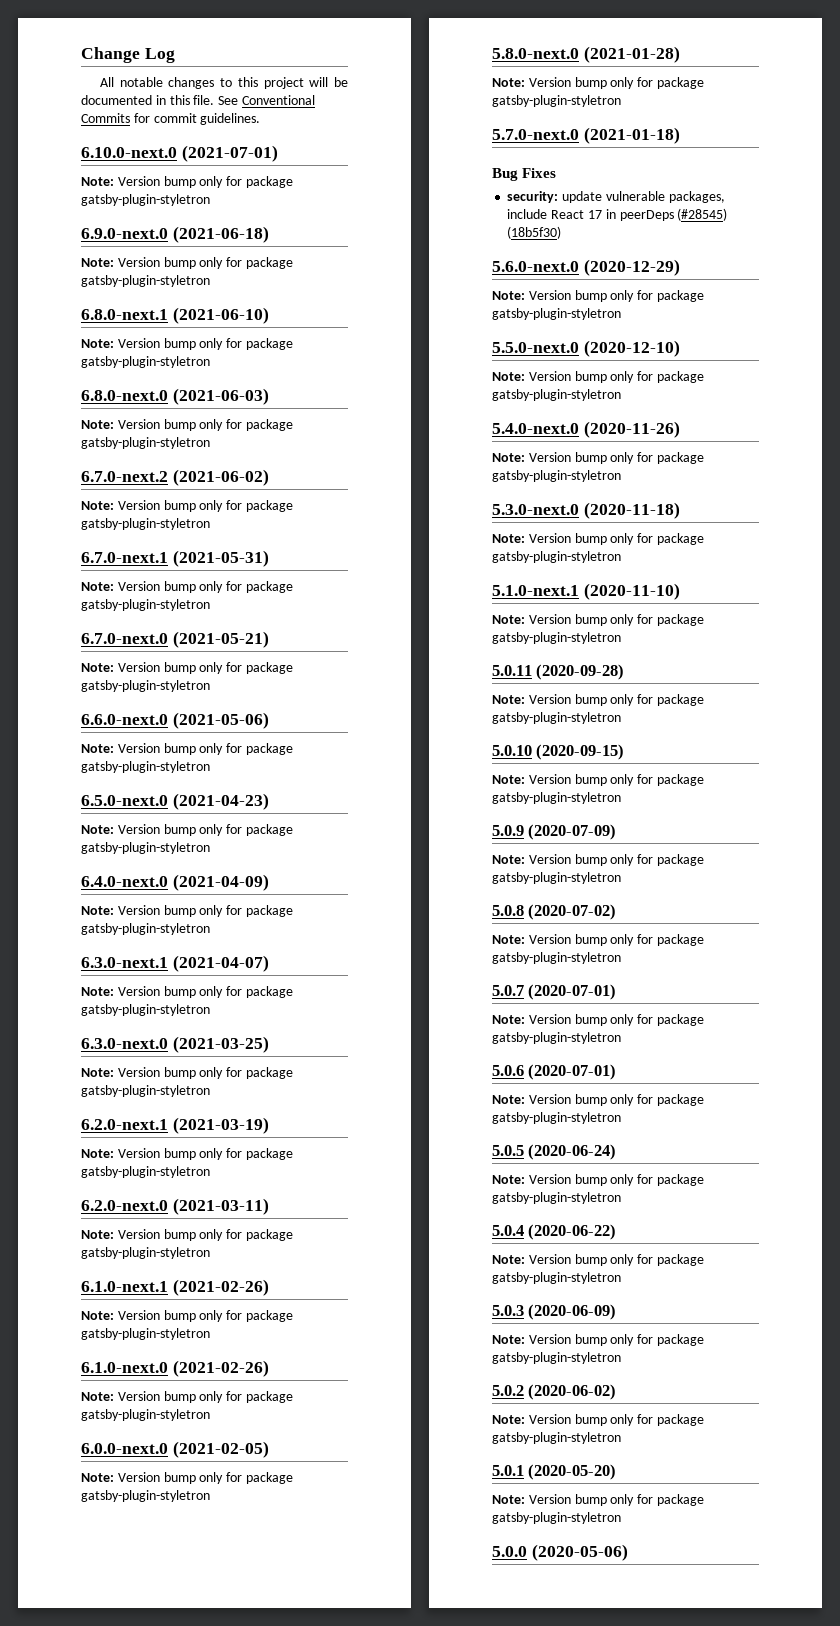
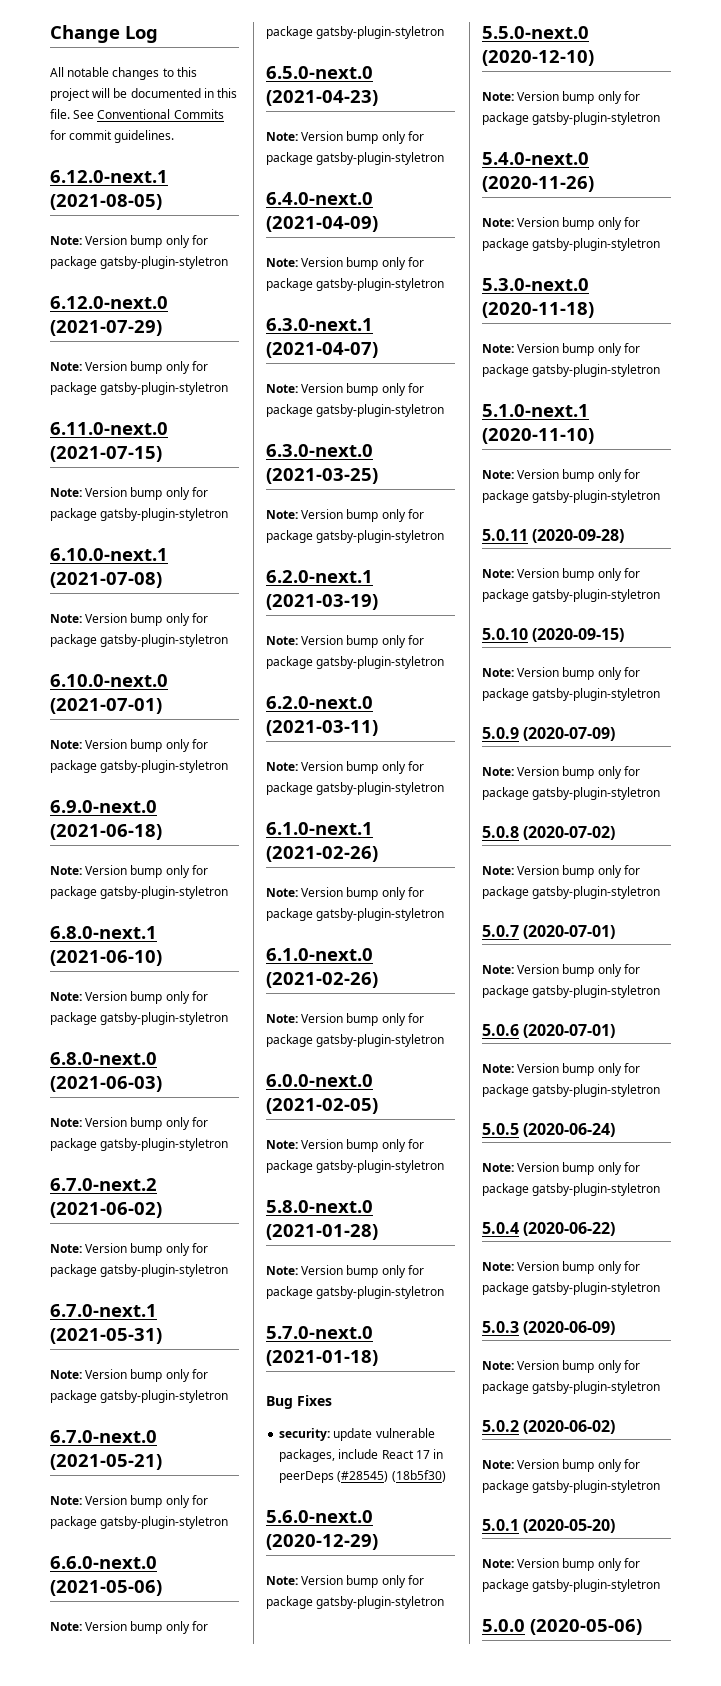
(261, 119) none -> [50,170,168,183] [50,194,162,210] [50,235,208,248] [50,256,229,269] [50,296,168,309] [50,320,162,336] [50,361,208,374] [50,382,229,395] [50,422,168,435] [50,446,162,462] [50,487,208,500] [50,508,229,521] [50,548,168,561] [50,572,162,588] [50,613,208,626] [50,634,229,647] // 6.12.0-next.1 (2021-08-05) // Note: Version bump only for package gatsby-plugin-styletron // 6.12.0-next.0 (2021-07-29) // Note: Version bump only for package gatsby-plugin-styletron // 6.11.0-next.0 (2021-07-15) // Note: Version bump only for package gatsby-plugin-styletron // 6.10.0-next.1 (2021-07-08) // Note: Version bump only for package gatsby-plugin-styletron

